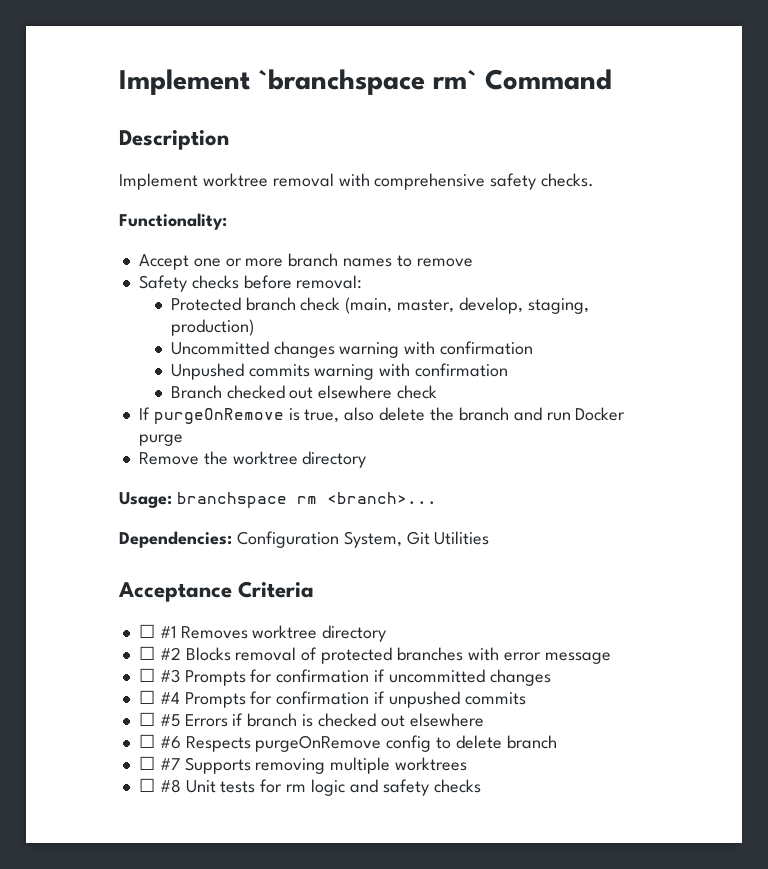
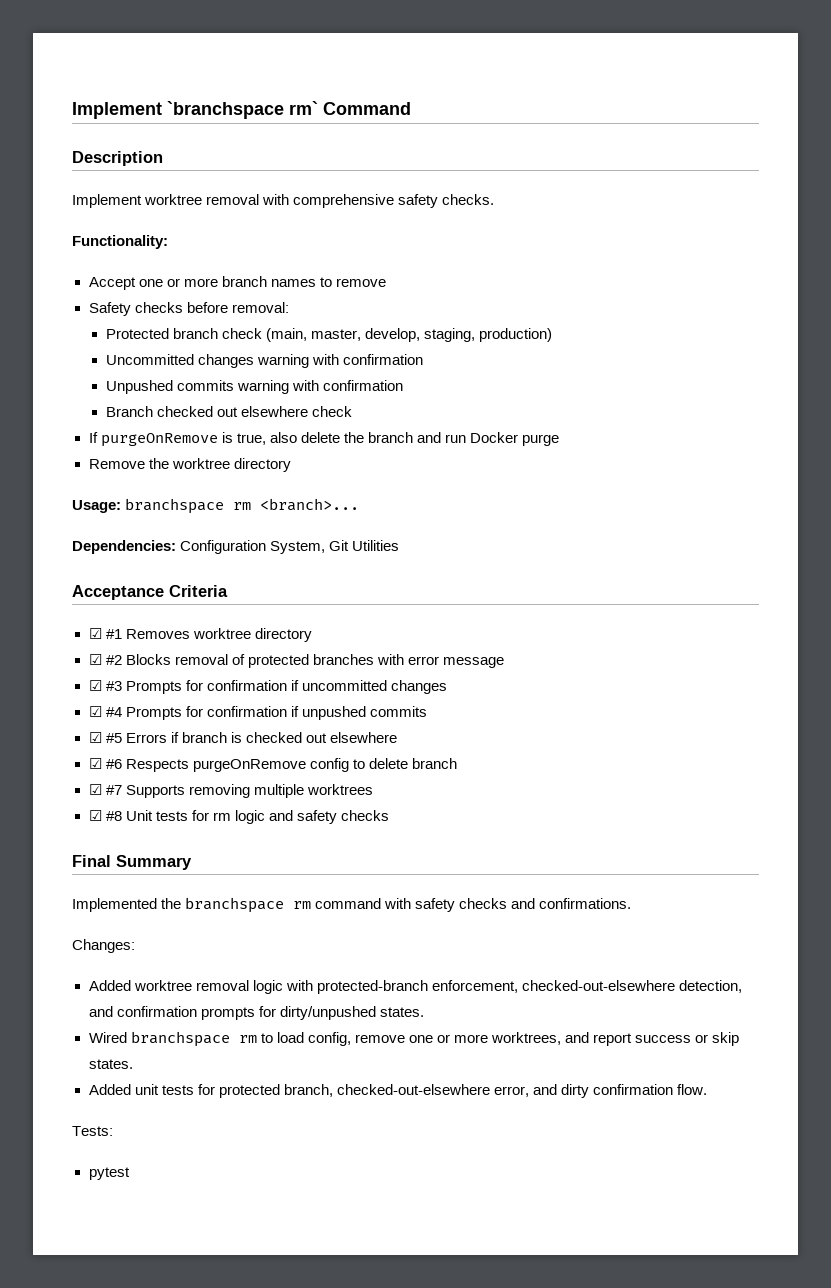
[138,624,155,638] ☐ -> [88,628,102,639] ☑
[138,646,155,660] ☐ -> [88,654,102,665] ☑
[138,668,155,682] ☐ -> [88,680,102,691] ☑
[138,690,155,704] ☐ -> [88,706,102,717] ☑
[138,712,155,726] ☐ -> [88,732,102,743] ☑
[138,734,155,748] ☐ -> [88,758,102,769] ☑
[138,756,155,770] ☐ -> [88,784,102,795] ☑
[138,778,155,792] ☐ -> [88,810,102,821] ☑
(481, 786) none -> [72,855,192,870] [72,897,632,913] [72,939,135,953] [88,980,742,994] [88,1006,424,1020] [88,1031,740,1047] [88,1059,133,1069] [88,1084,708,1098] [72,1126,113,1136] [88,1167,130,1180] // Final Summary // Implemented the branchspace rm command with safety checks and confirmations. // Changes: // Added worktree removal logic with protected-branch enforcement, checked-out-elsewhere detection, and confirmation prompts for dirty/unpushed states. // Wired branchspace rm to load config, remove one or more worktrees, and report success or skip states. // Added unit tests for protected branch, checked-out-elsewhere error, and dirty confirmation flow. // Tests: // pytest

